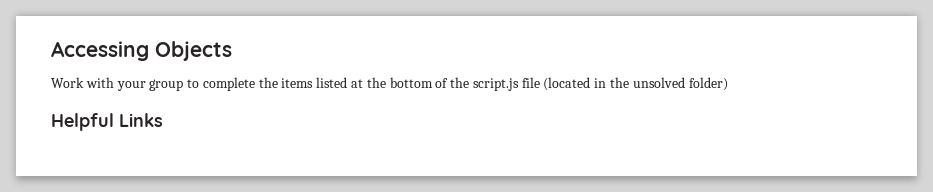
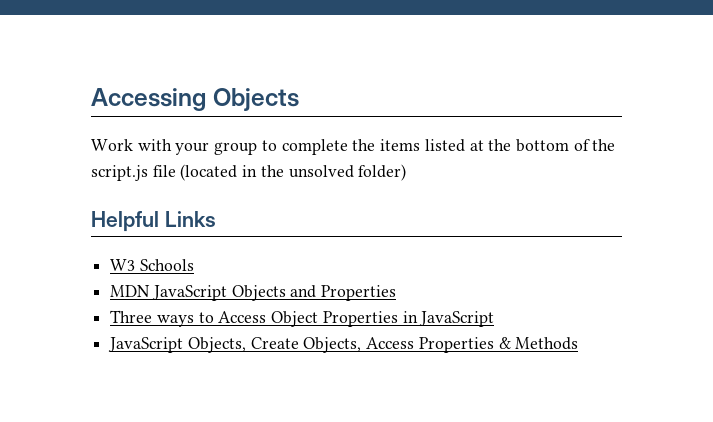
(163, 120) none -> [110,259,194,271] [110,285,397,301] [110,310,495,327] [108,337,579,353] // W3 Schools // MDN JavaScript Objects and Properties // Three ways to Access Object Properties in JavaScript // JavaScript Objects, Create Objects, Access Properties & Methods

